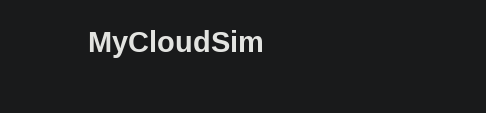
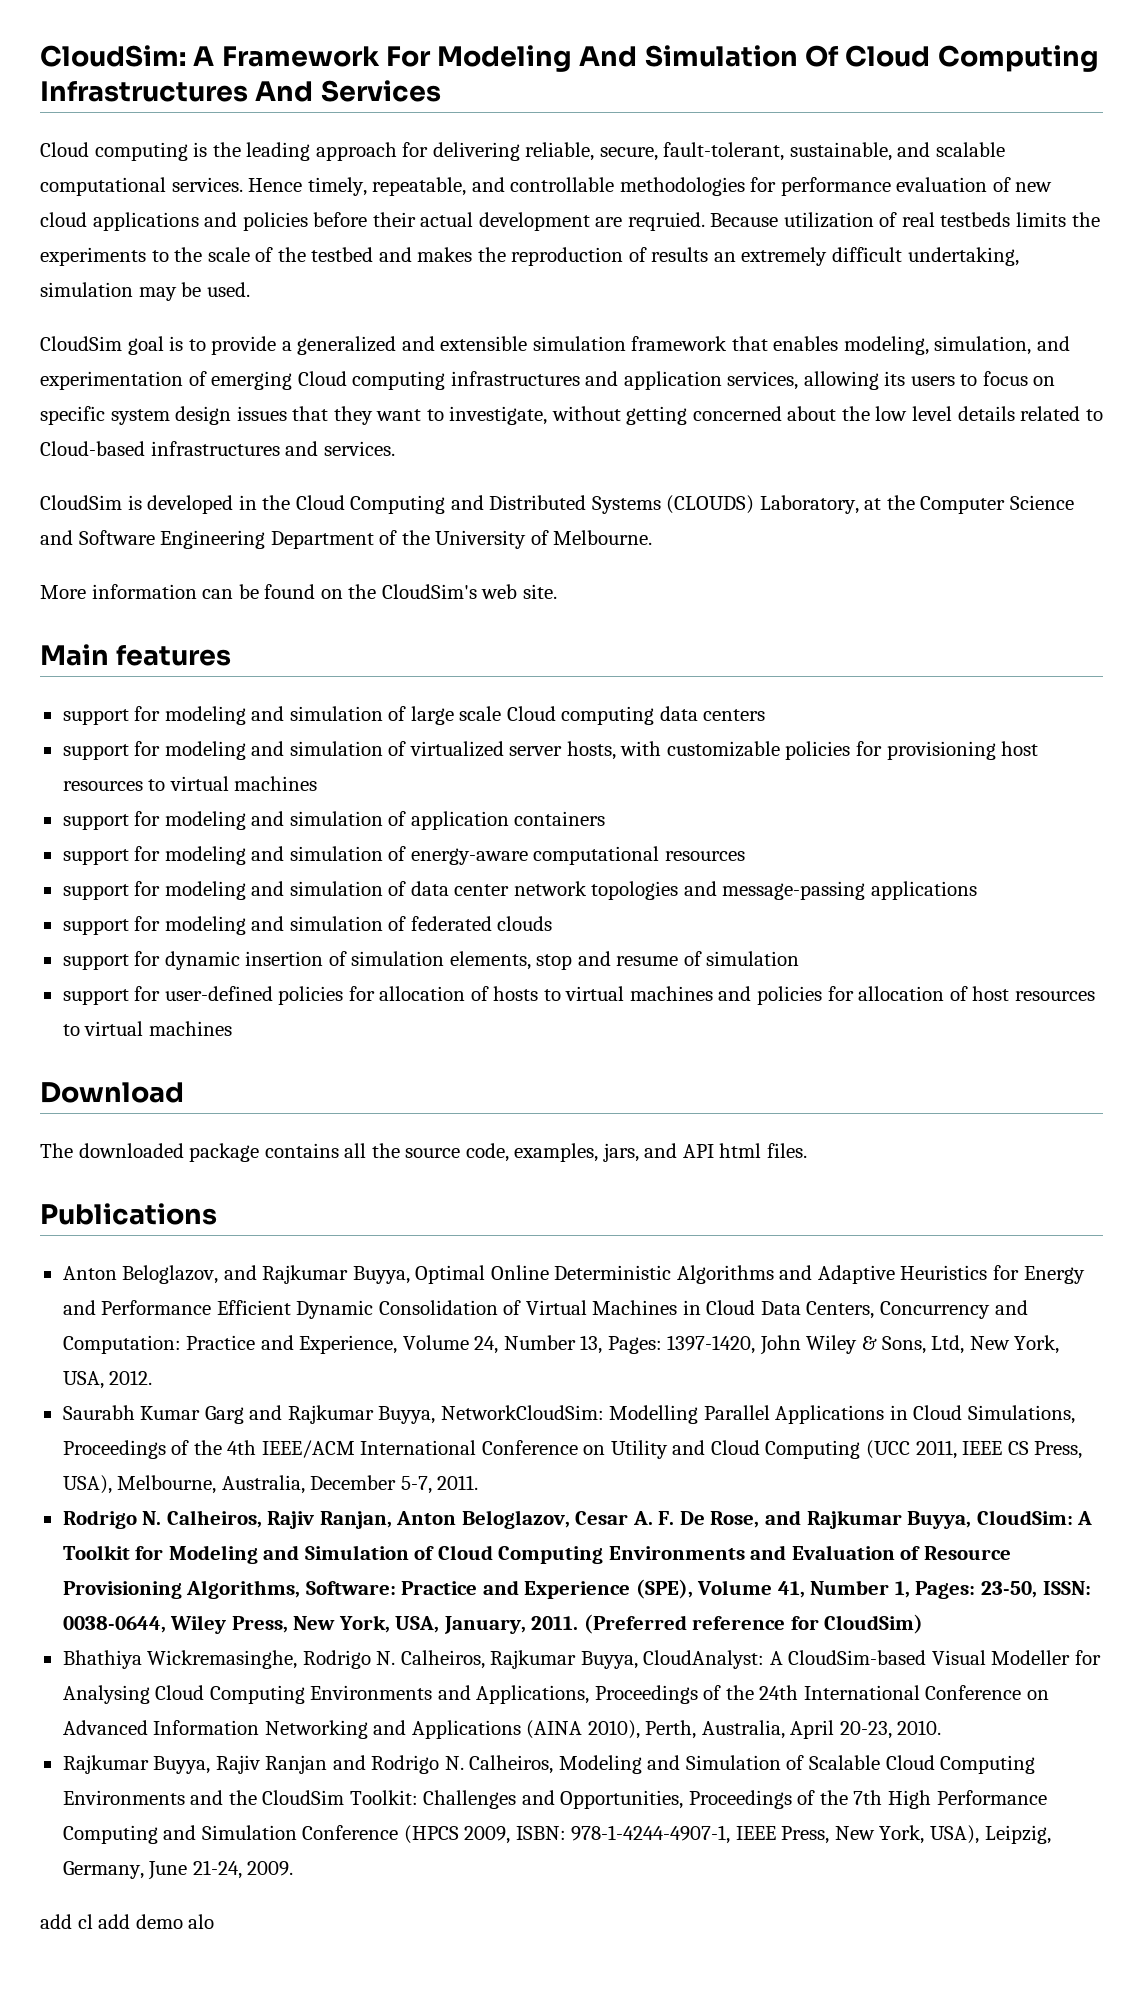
[88,30,264,58] MyCloudSim -> [40,45,1099,72] [40,80,441,102] [40,142,1005,161] [40,177,1053,196] [40,212,1100,231] [40,247,1019,266] [40,282,250,301] [40,336,1071,355] [40,371,1056,390] [40,406,1103,425] [40,441,395,456] [40,495,1075,514] [40,530,653,549] [40,584,557,599] [40,644,232,666] [62,706,766,725] [62,741,1039,760] [62,776,318,791] [62,811,606,830] [62,846,745,865] [62,881,977,900] [62,916,553,935] [62,951,800,970] [62,986,1095,1005] [62,1021,232,1036] [40,1082,184,1103] [40,1143,807,1162] [40,1203,217,1225] [62,1265,1085,1284] [62,1300,1028,1319] [62,1335,1060,1355] [62,1370,153,1389] [62,1405,1075,1424] [62,1440,1083,1459] [62,1475,479,1494] [62,1510,1093,1529] [62,1545,1011,1564] [62,1579,1091,1599] [62,1614,924,1634] [62,1650,1101,1669] [62,1685,1049,1704] [62,1720,942,1739] [62,1755,1036,1774] [62,1790,1047,1809] [62,1825,1051,1844] [62,1860,294,1880] [40,1914,215,1929] CloudSim: A Framework For Modeling And Simulation Of Cloud Computing Infrastructures And Services // Cloud computing is the leading approach for delivering reliable, secure, fault-tolerant, sustainable, and scalable computational services. Hence timely, repeatable, and controllable methodologies for performance evaluation of new cloud applications and policies before their actual development are reqruied. Because utilization of real testbeds limits the experiments to the scale of the testbed and makes the reproduction of results an extremely difficult undertaking, simulation may be used. // CloudSim goal is to provide a generalized and extensible simulation framework that enables modeling, simulation, and experimentation of emerging Cloud computing infrastructures and application services, allowing its users to focus on specific system design issues that they want to investigate, without getting concerned about the low level details related to Cloud-based infrastructures and services. // CloudSim is developed in the Cloud Computing and Distributed Systems (CLOUDS) Laboratory, at the Computer Science and Software Engineering Department of the University of Melbourne. // More information can be found on the CloudSim's web site. // Main features // support for modeling and simulation of large scale Cloud computing data centers // support for modeling and simulation of virtualized server hosts, with customizable policies for provisioning host resources to virtual machines // support for modeling and simulation of application containers // support for modeling and simulation of energy-aware computational resources // support for modeling and simulation of data center network topologies and message-passing applications // support for modeling and simulation of federated clouds // support for dynamic insertion of simulation elements, stop and resume of simulation // support for user-defined policies for allocation of hosts to virtual machines and policies for allocation of host resources to virtual machines // Download // The downloaded package contains all the source code, examples, jars, and API html files. // Publications // Anton Beloglazov, and Rajkumar Buyya, Optimal Online Deterministic Algorithms and Adaptive Heuristics for Energy and Performance Efficient Dynamic Consolidation of Virtual Machines in Cloud Data Centers, Concurrency and Computation: Practice and Experience, Volume 24, Number 13, Pages: 1397-1420, John Wiley & Sons, Ltd, New York, USA, 2012. // Saurabh Kumar Garg and Rajkumar Buyya, NetworkCloudSim: Modelling Parallel Applications in Cloud Simulations, Proceedings of the 4th IEEE/ACM International Conference on Utility and Cloud Computing (UCC 2011, IEEE CS Press, USA), Melbourne, Australia, December 5-7, 2011. // Rodrigo N. Calheiros, Rajiv Ranjan, Anton Beloglazov, Cesar A. F. De Rose, and Rajkumar Buyya, CloudSim: A Toolkit for Modeling and Simulation of Cloud Computing Environments and Evaluation of Resource Provisioning Algorithms, Software: Practice and Experience (SPE), Volume 41, Number 1, Pages: 23-50, ISSN: 0038-0644, Wiley Press, New York, USA, January, 2011. (Preferred reference for CloudSim) // Bhathiya Wickremasinghe, Rodrigo N. Calheiros, Rajkumar Buyya, CloudAnalyst: A CloudSim-based Visual Modeller for Analysing Cloud Computing Environments and Applications, Proceedings of the 24th International Conference on Advanced Information Networking and Applications (AINA 2010), Perth, Australia, April 20-23, 2010. // Rajkumar Buyya, Rajiv Ranjan and Rodrigo N. Calheiros, Modeling and Simulation of Scalable Cloud Computing Environments and the CloudSim Toolkit: Challenges and Opportunities, Proceedings of the 7th High Performance Computing and Simulation Conference (HPCS 2009, ISBN: 978-1-4244-4907-1, IEEE Press, New York, USA), Leipzig, Germany, June 21-24, 2009. // add cl add demo alo

